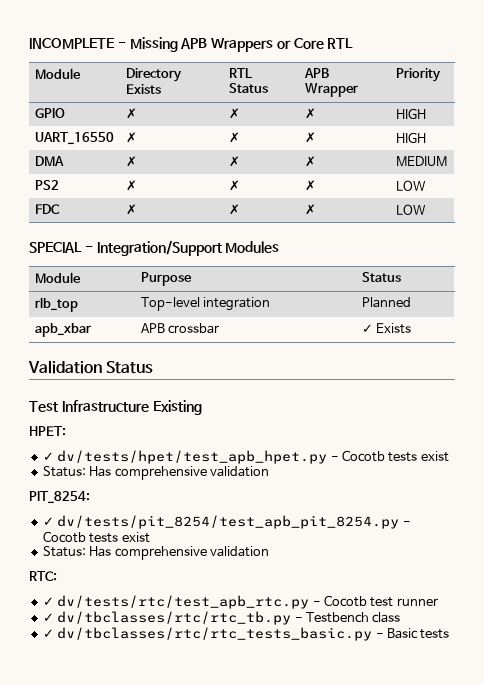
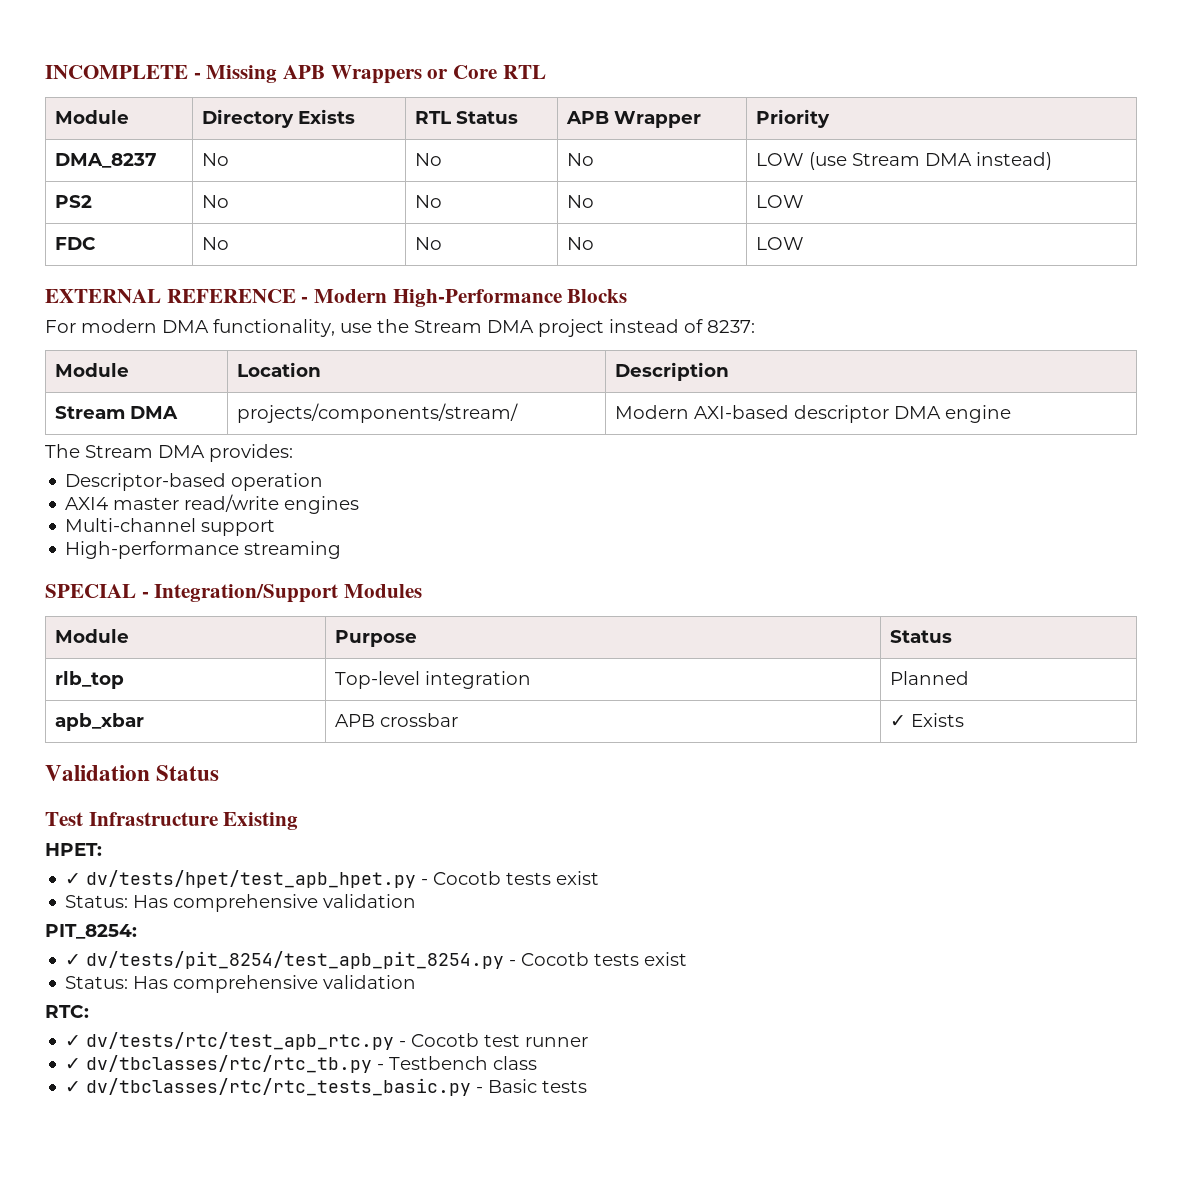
[34,108,65,118] [125,108,137,119] [228,108,240,119] [304,108,316,119] [395,108,426,119] [34,132,114,145] [125,132,137,143] [228,132,240,143] [304,132,316,143] [395,132,426,143] [34,156,64,166] [125,156,137,167] [228,156,240,167] [304,156,316,167] [395,156,447,167] [34,180,59,190] [125,180,137,191] [228,180,240,191] [304,180,316,191] [395,180,426,191] [34,204,60,214] [125,204,137,215] [228,204,240,215] [304,204,316,215] [395,204,426,215] GPIO | ✗ | ✗ | ✗ | HIGH // UART_16550 | ✗ | ✗ | ✗ | HIGH // DMA | ✗ | ✗ | ✗ | MEDIUM // PS2 | ✗ | ✗ | ✗ | LOW // FDC | ✗ | ✗ | ✗ | LOW -> [55,153,157,168] [202,153,230,166] [415,153,443,166] [567,153,595,166] [756,152,1053,170] [55,195,93,208] [202,195,230,208] [415,195,443,208] [567,195,595,208] [756,195,805,208] [55,237,97,250] [202,237,230,250] [415,237,443,250] [567,237,595,250] [756,237,805,250] [45,289,628,307] [45,319,755,337] [55,363,130,377] [237,362,322,377] [615,362,730,381] [55,406,179,419] [237,403,519,423] [615,405,1012,423] [45,444,293,462] [65,473,324,491] [65,494,360,514] [65,518,276,536] [65,541,342,559] DMA_8237 | No | No | No | LOW (use Stream DMA instead) // PS2 | No | No | No | LOW // FDC | No | No | No | LOW // EXTERNAL REFERENCE - Modern High-Performance Blocks // For modern DMA functionality, use the Stream DMA project instead of 8237: // Module | Location | Description // Stream DMA | projects/components/stream/ | Modern AXI-based descriptor DMA engine // The Stream DMA provides: // Descriptor-based operation // AXI4 master read/write engines // Multi-channel support // High-performance streaming

